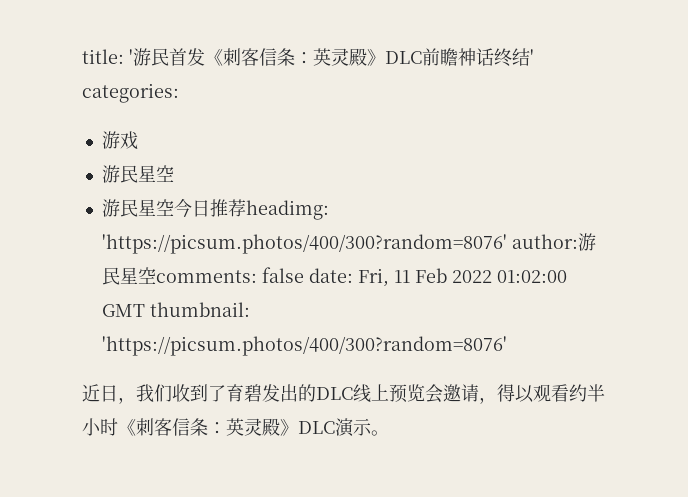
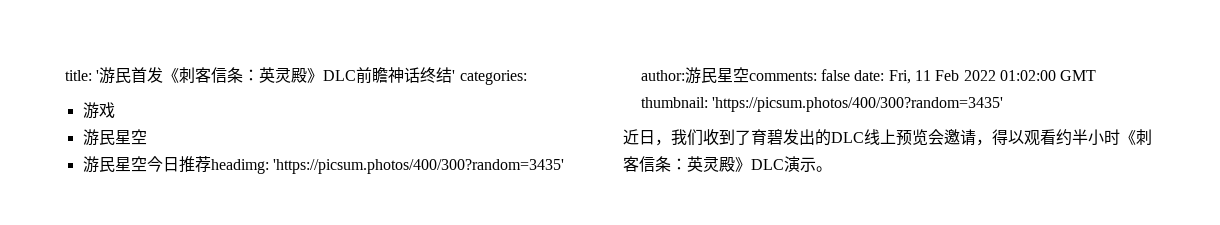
[101,234,507,254] 'https://picsum.photos/400/300?random=8076' -> [272,159,564,174] 'https://picsum.photos/400/300?random=3435'
[101,336,507,356] 'https://picsum.photos/400/300?random=8076' -> [711,97,1003,112] 'https://picsum.photos/400/300?random=3435'

